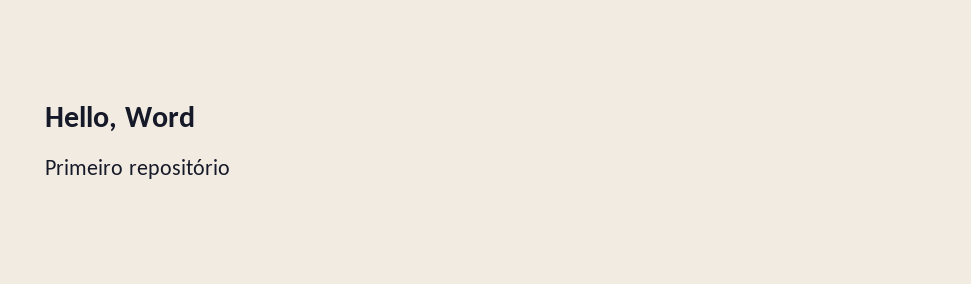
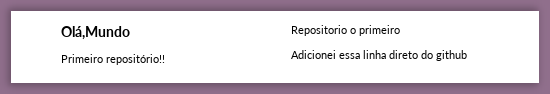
[45,106,196,132] Hello, Word -> [61,26,130,40] Olá,Mundo
[128,159,230,179] repositório -> [106,54,165,65] [291,25,400,36] [291,50,467,61] repositório!! // Repositorio o primeiro // Adicionei essa linha direto do github

